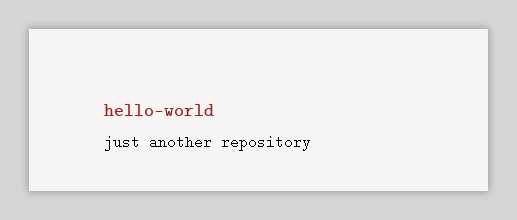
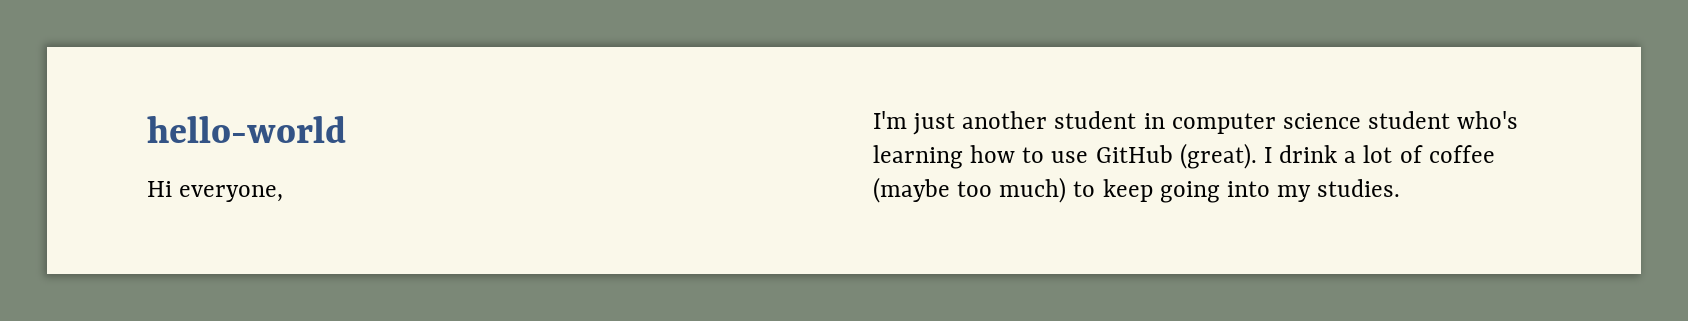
[104,135,311,151] just another repository -> [147,181,284,202] [873,111,1519,135] [873,143,1495,169] [873,177,1401,203] Hi everyone, // I'm just another student in computer science student who's learning how to use GitHub (great). I drink a lot of coffee (maybe too much) to keep going into my studies.

